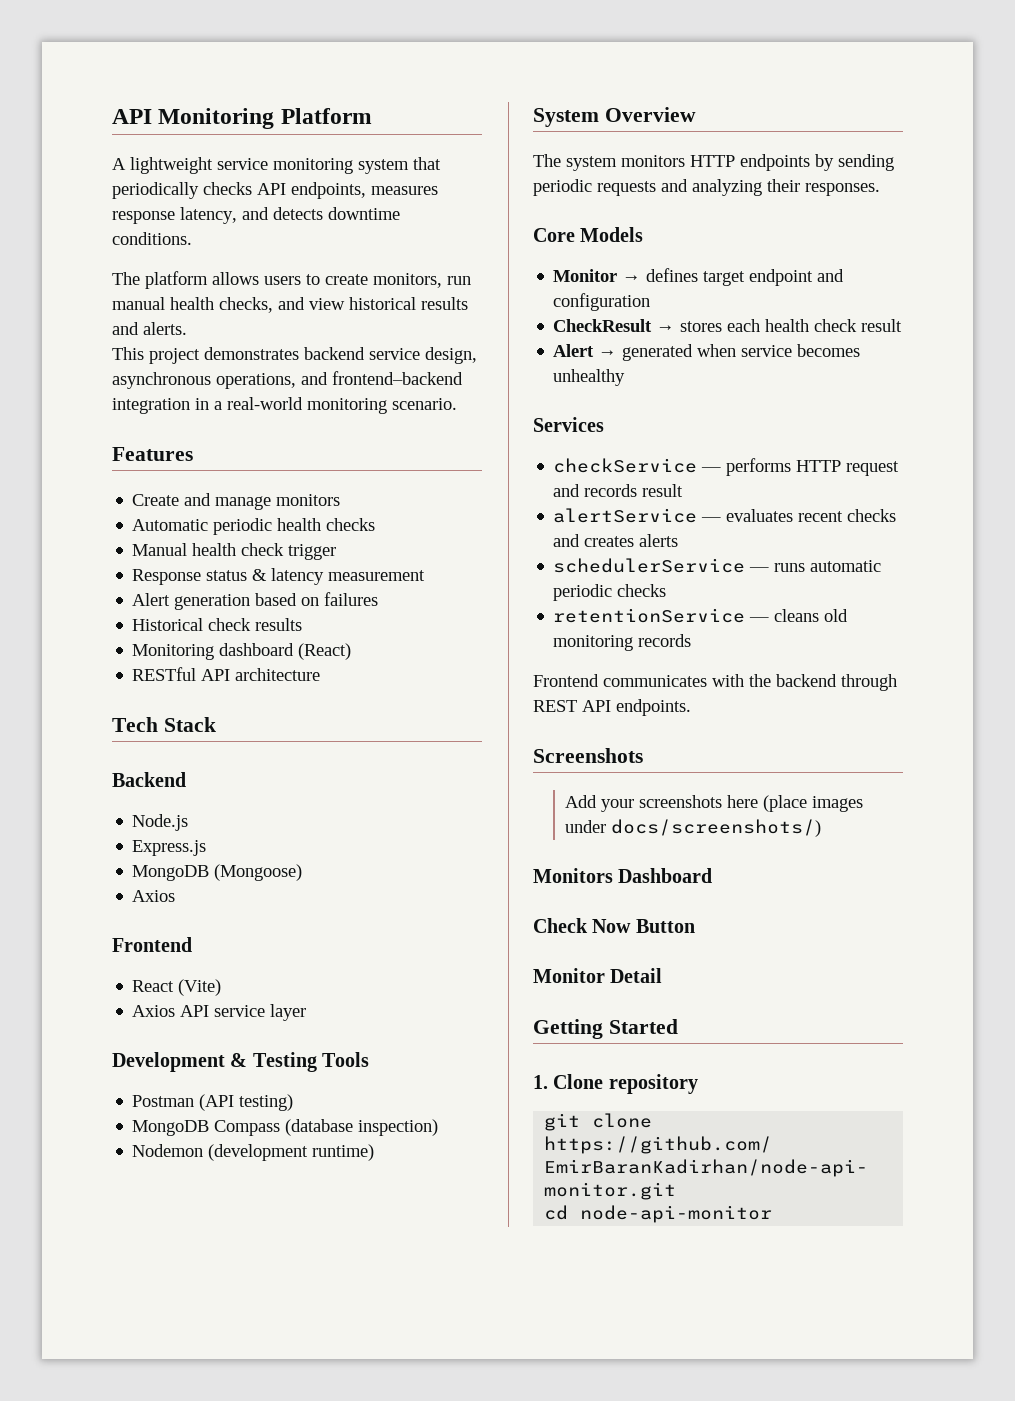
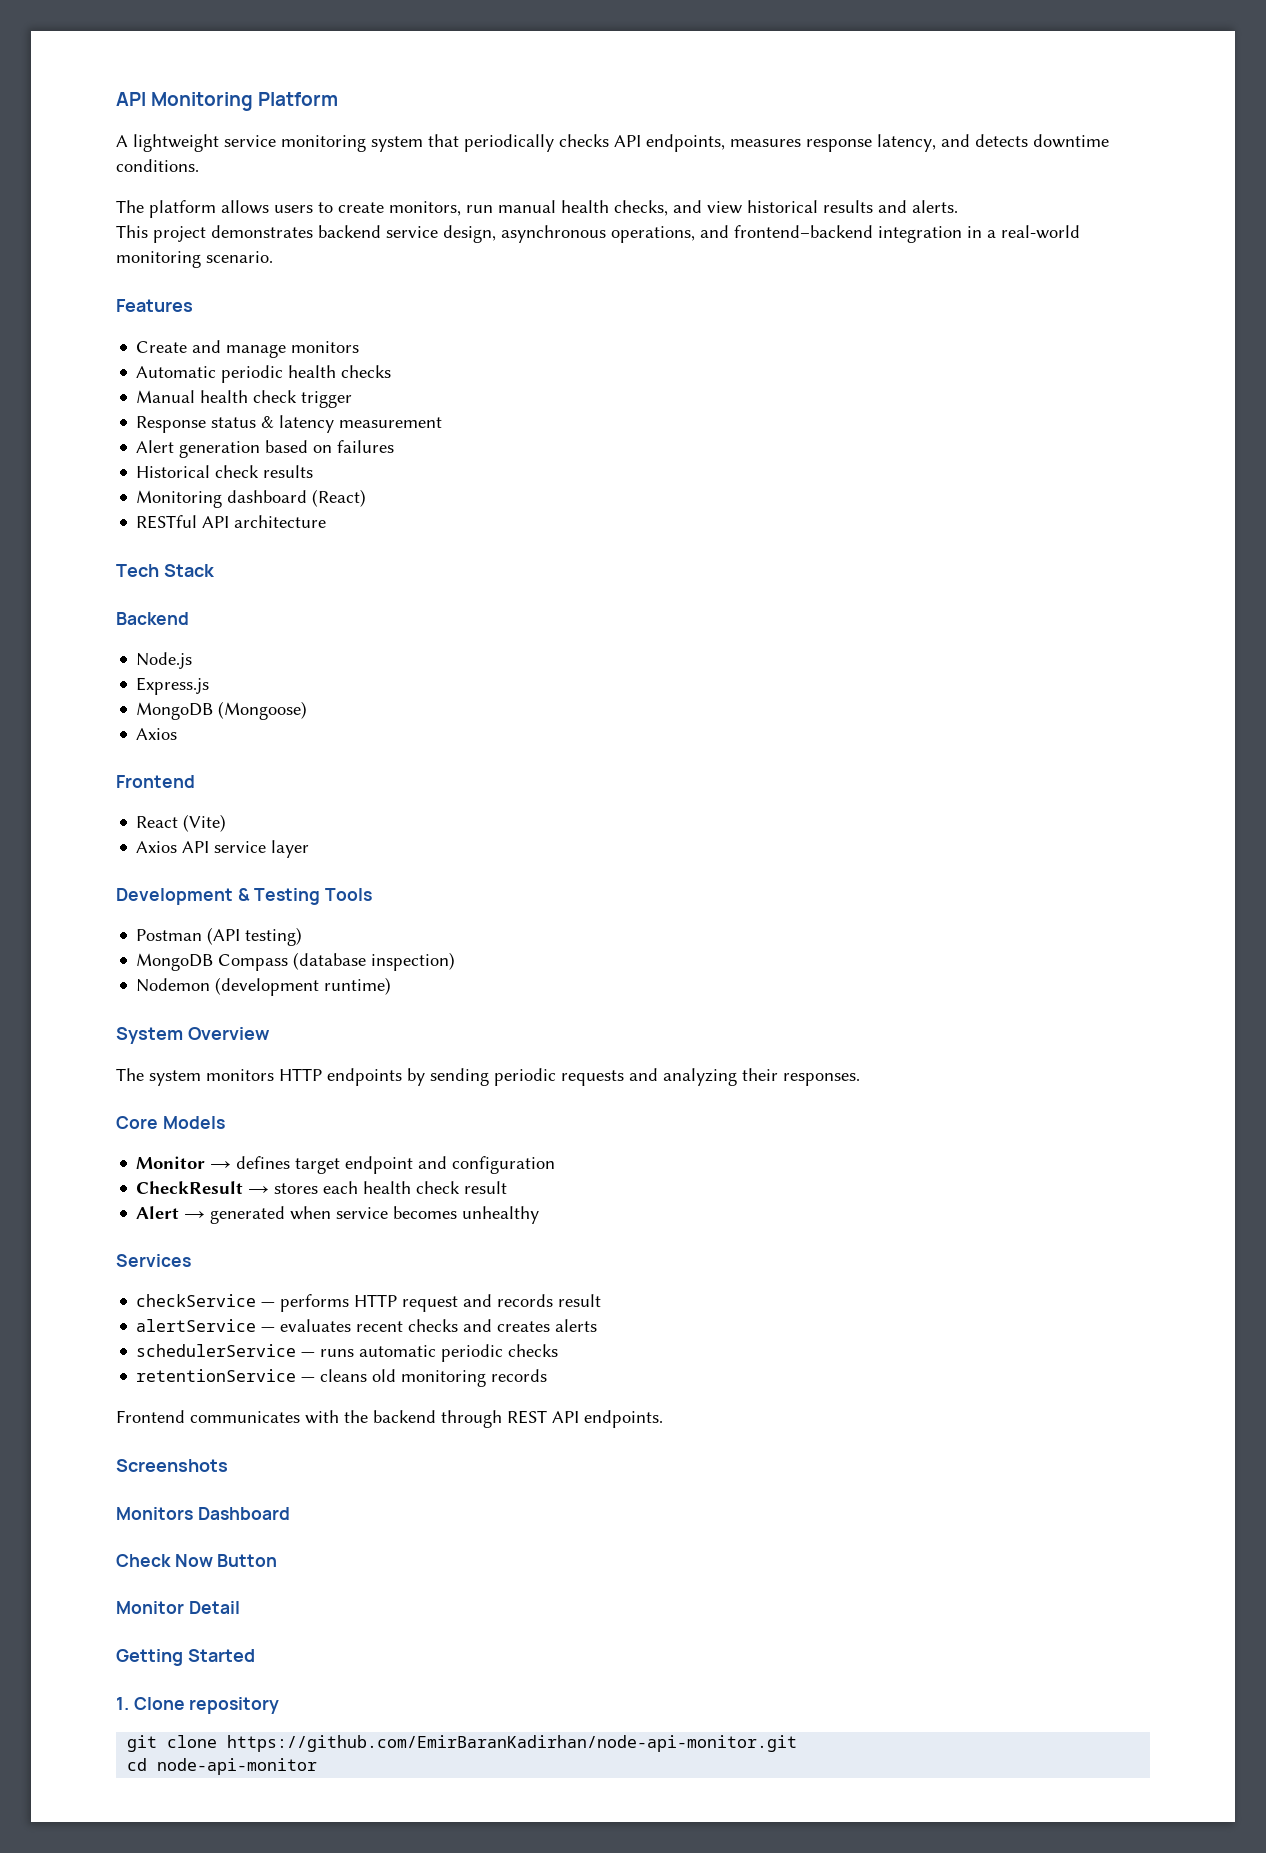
[565,795,864,812] [565,819,822,837] // Add your screenshots here (place images under docs/screenshots/) -> (228, 1465) none

